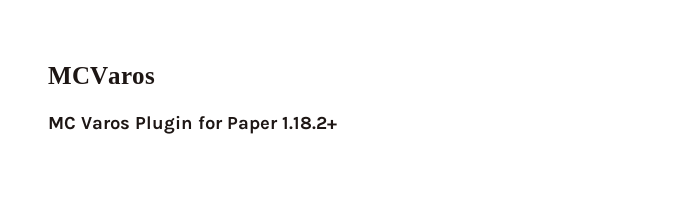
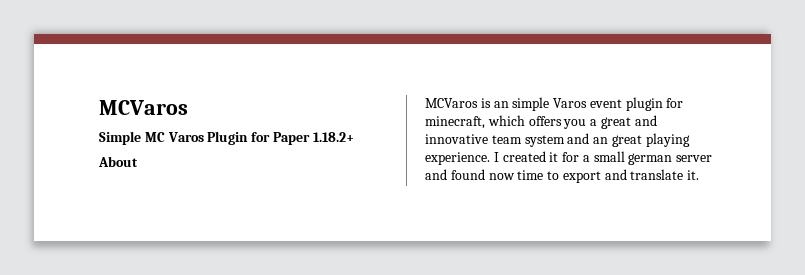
(155, 75) none -> [99,131,141,145] Simple
(337, 123) none -> [98,156,138,167] [425,97,684,111] [425,115,657,129] [425,133,690,147] [425,151,713,165] [425,169,700,183] // About // MCVaros is an simple Varos event plugin for minecraft, which offers you a great and innovative team system and an great playing experience. I created it for a small german server and found now time to export and translate it.

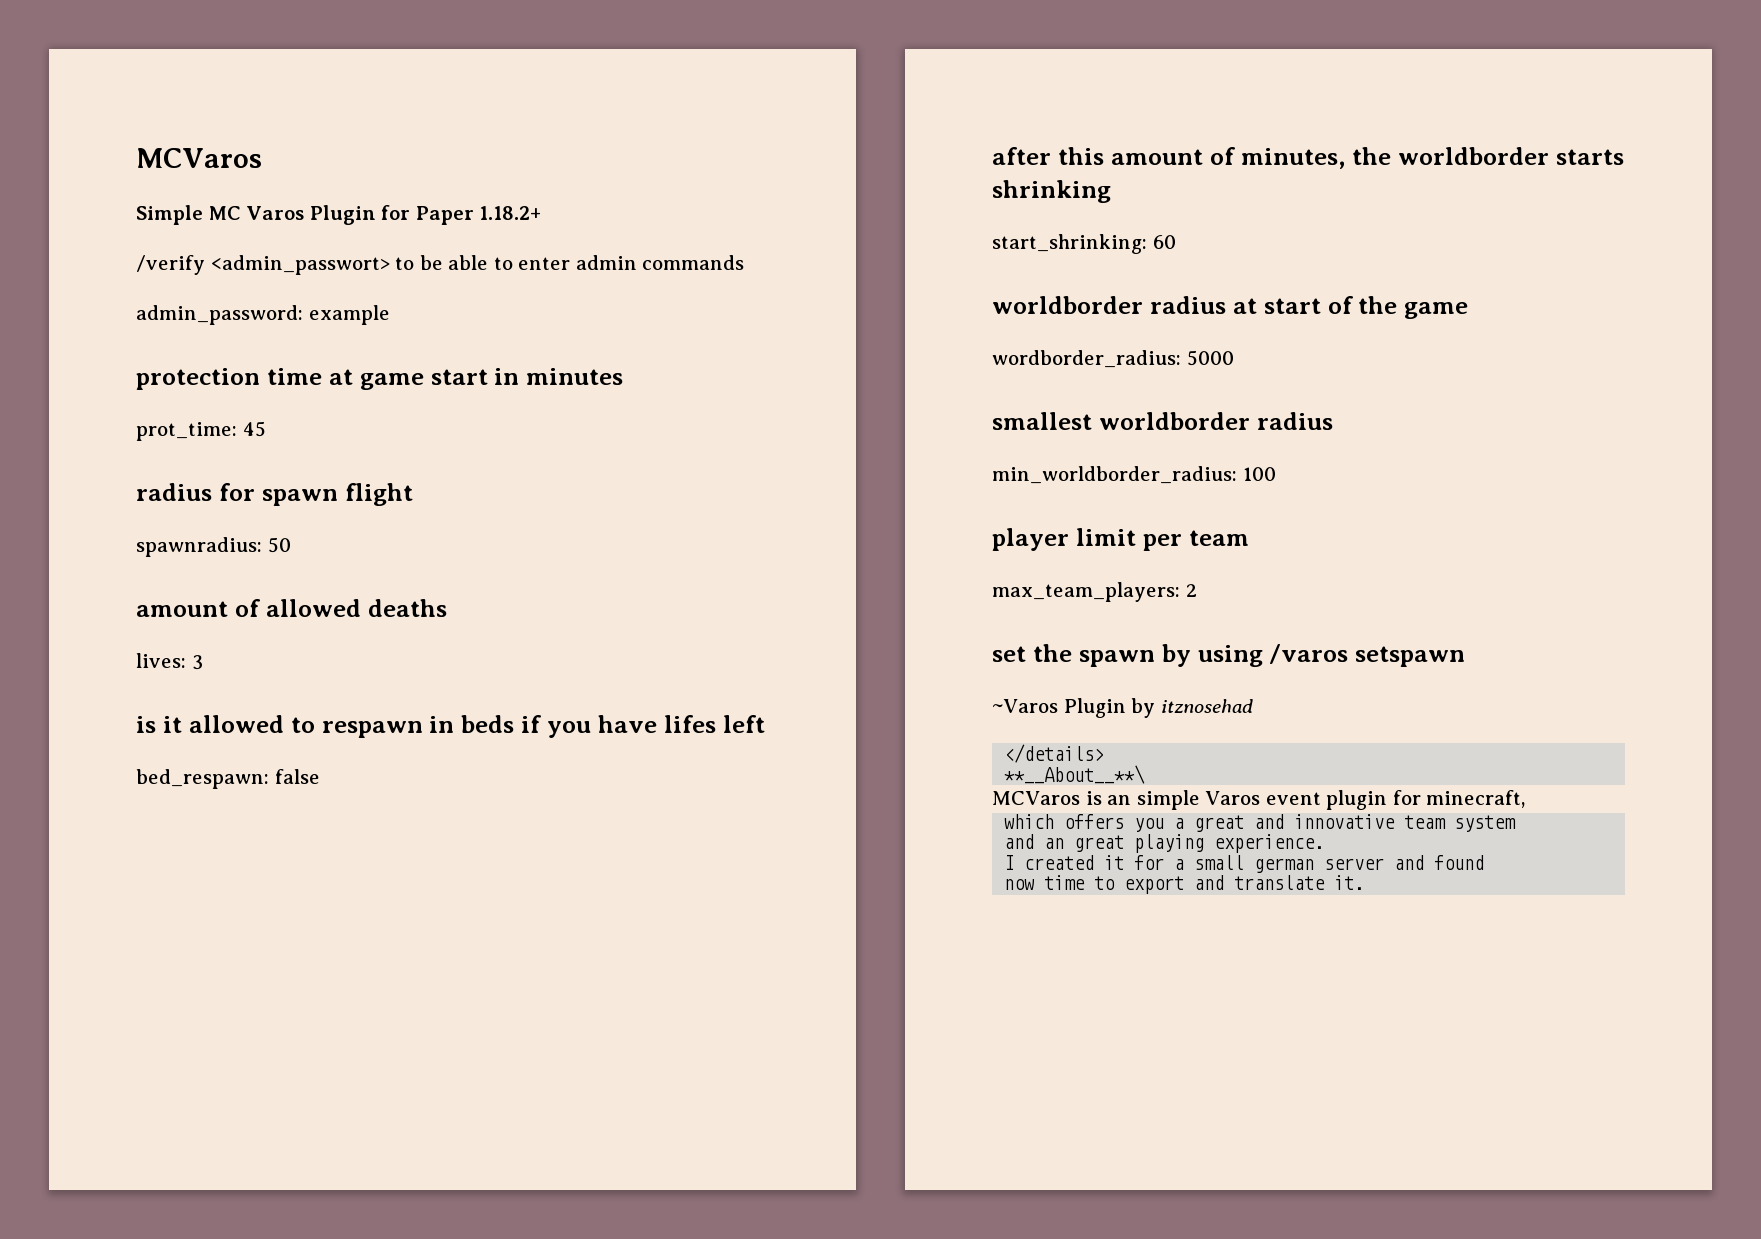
[98,156,138,167] About -> [136,255,745,275] [136,305,390,325] [136,368,624,390] [136,421,266,441] [136,483,413,506] [136,537,291,557] [136,599,447,617] [136,653,203,670] [136,715,765,738] [136,769,320,789] [992,147,1625,169] [992,180,1111,203] [992,234,1176,254] [992,296,1469,319] [992,350,1234,368] [992,412,1333,430] [992,466,1276,484] [992,528,1249,551] [992,582,1197,602] [992,644,1466,667] [992,698,1253,718] [1004,744,1105,763] [1004,765,1146,784] /verify <admin_passwort> to be able to enter admin commands // admin_password: example // protection time at game start in minutes // prot_time: 45 // radius for spawn flight // spawnradius: 50 // amount of allowed deaths // lives: 3 // is it allowed to respawn in beds if you have lifes left // bed_respawn: false // after this amount of minutes, the worldborder starts shrinking // start_shrinking: 60 // worldborder radius at start of the game // wordborder_radius: 5000 // smallest worldborder radius // min_worldborder_radius: 100 // player limit per team // max_team_players: 2 // set the spawn by using /varos setspawn // ~Varos Plugin by itznosehad // </details> // **__About__**\
(485, 122) none -> (1526, 799) //
(565, 141) none -> (1517, 823) //
(490, 158) none -> (1325, 843) //
(485, 174) none -> (1485, 862) //

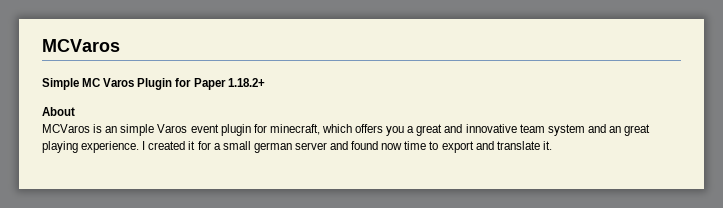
[136,255,745,275] [136,305,390,325] [136,368,624,390] [136,421,266,441] [136,483,413,506] [136,537,291,557] [136,599,447,617] [136,653,203,670] [136,715,765,738] [136,769,320,789] [992,147,1625,169] [992,180,1111,203] [992,234,1176,254] [992,296,1469,319] [992,350,1234,368] [992,412,1333,430] [992,466,1276,484] [992,528,1249,551] [992,582,1197,602] [992,644,1466,667] [992,698,1253,718] [1004,744,1105,763] [1004,765,1146,784] /verify <admin_passwort> to be able to enter admin commands // admin_password: example // protection time at game start in minutes // prot_time: 45 // radius for spawn flight // spawnradius: 50 // amount of allowed deaths // lives: 3 // is it allowed to respawn in beds if you have lifes left // bed_respawn: false // after this amount of minutes, the worldborder starts shrinking // start_shrinking: 60 // worldborder radius at start of the game // wordborder_radius: 5000 // smallest worldborder radius // min_worldborder_radius: 100 // player limit per team // max_team_players: 2 // set the spawn by using /varos setspawn // ~Varos Plugin by itznosehad // </details> // **__About__**\ -> [42,107,75,116] About
(1526, 799) // -> (320, 129) none
(1517, 823) // -> (585, 130) none
(1325, 843) // -> (140, 147) none
(1485, 862) // -> (379, 145) none

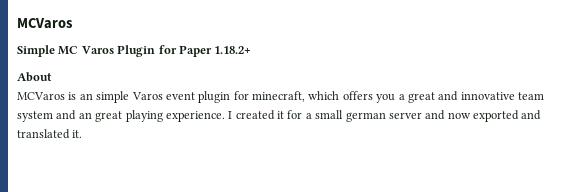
[351,141,540,153] found now time to export and translate -> [447,110,542,122] [17,129,70,139] now exported and translated

